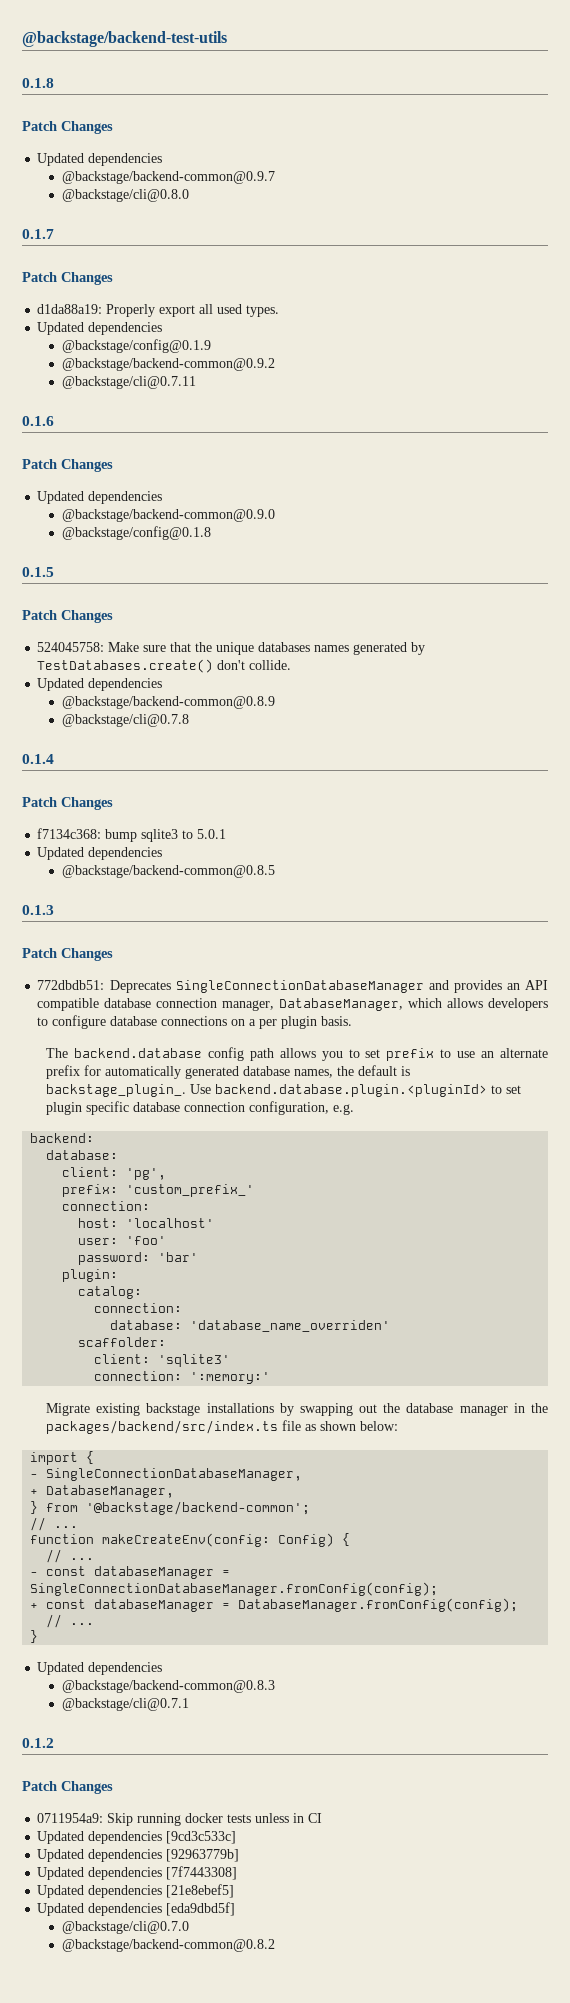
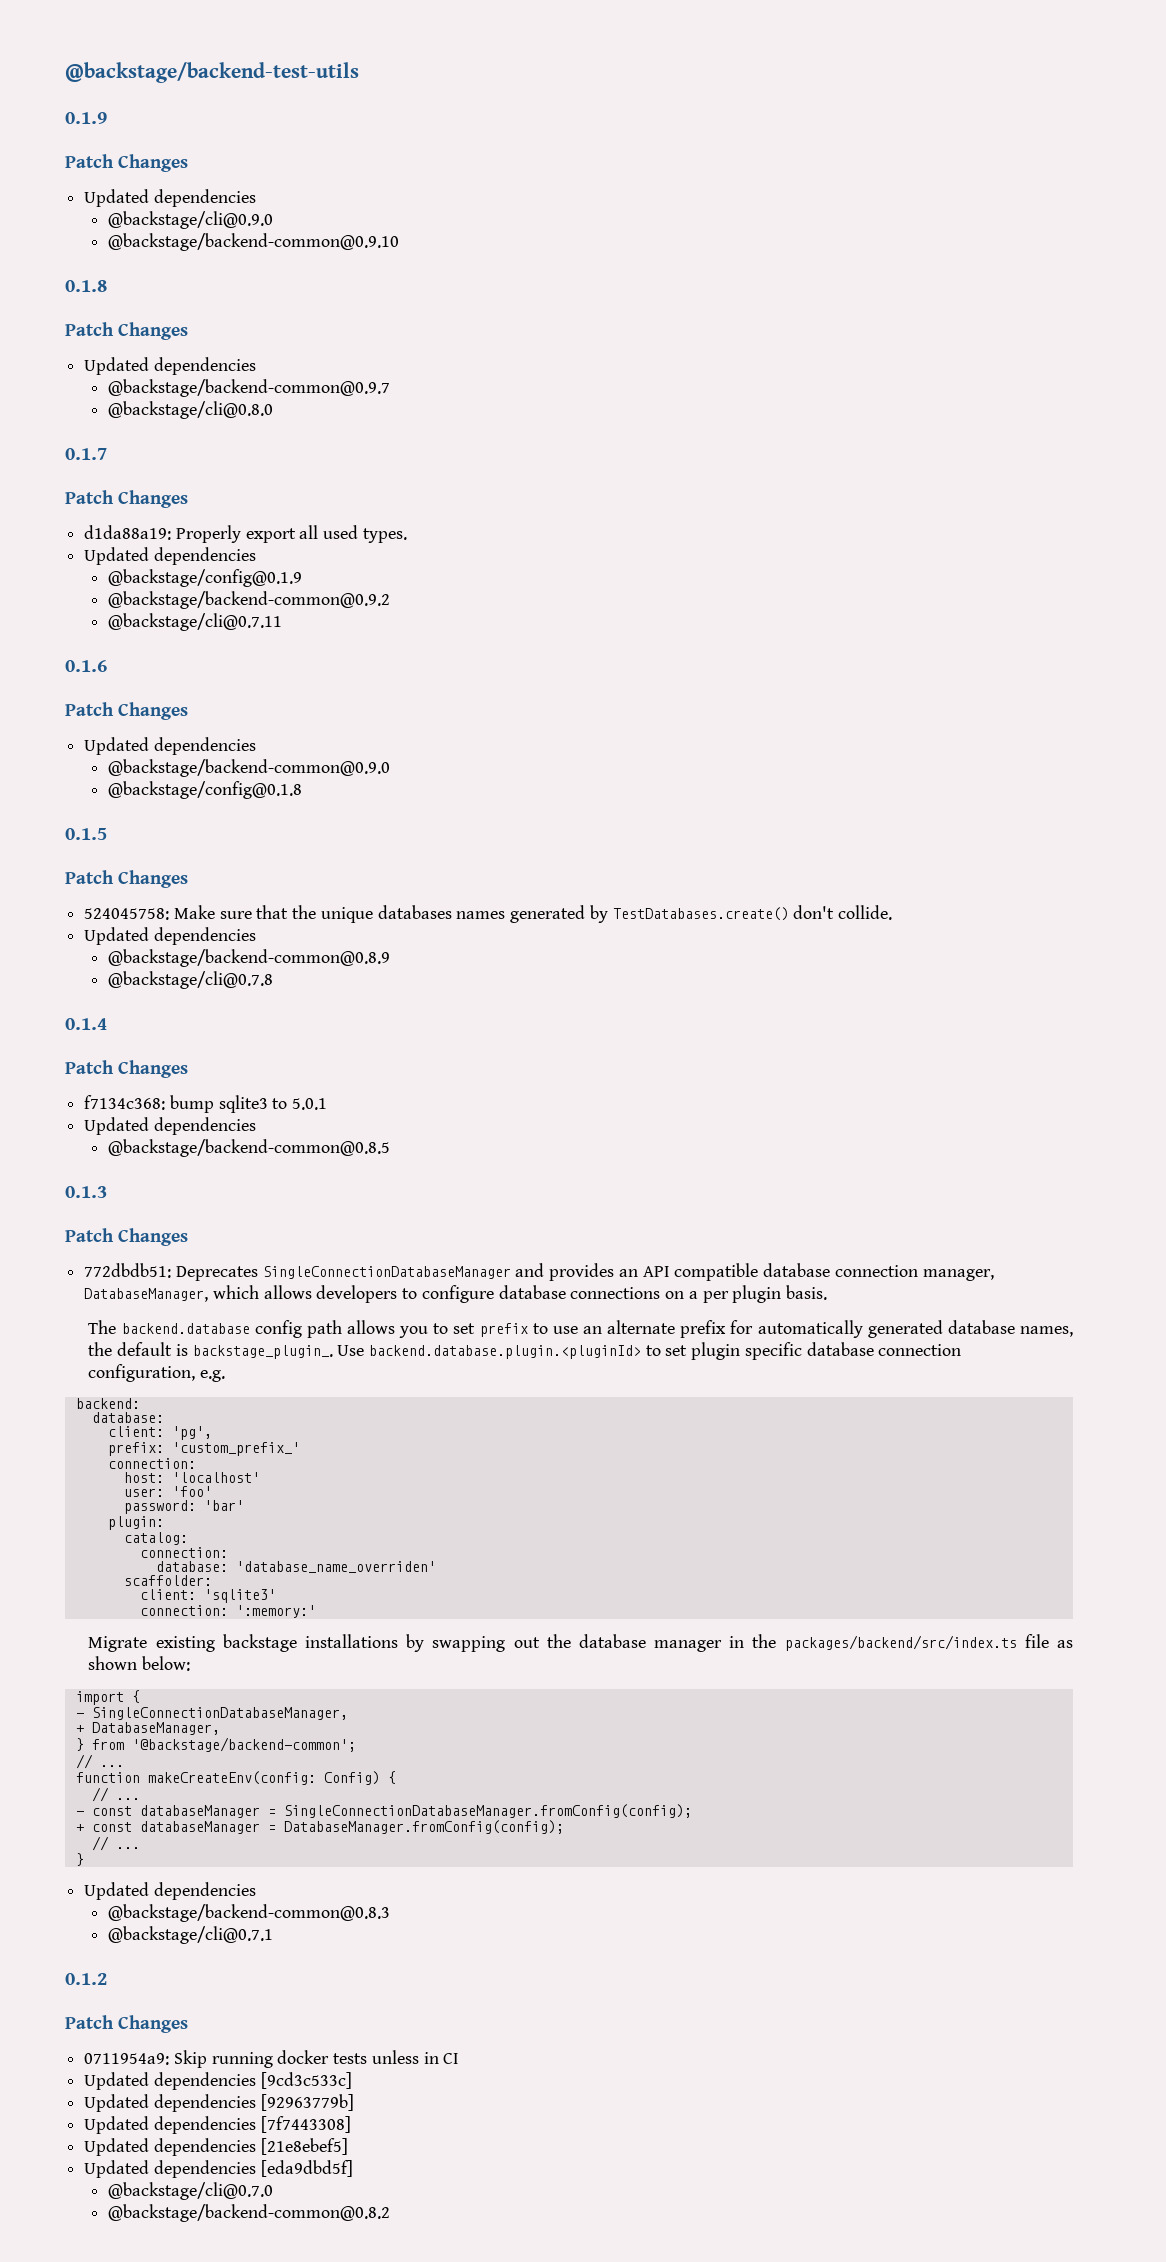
(227, 39) none -> [65,112,107,124] [65,154,188,172] [84,189,256,207] [107,211,273,229] [107,233,399,251] // 0.1.9 // Patch Changes // Updated dependencies // @backstage/cli@0.9.0 // @backstage/backend-common@0.9.10

